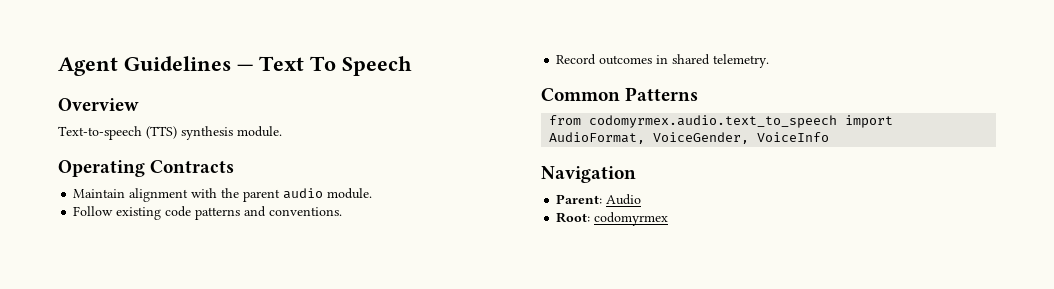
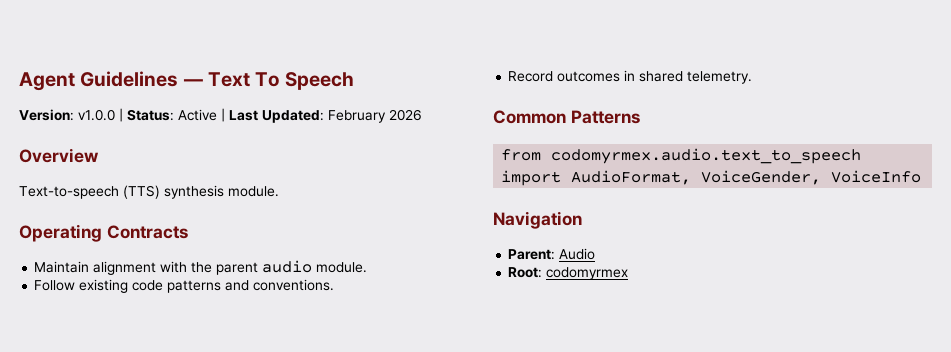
(412, 66) none -> [19,108,422,123] // Version: v1.0.0 | Status: Active | Last Updated: February 2026

